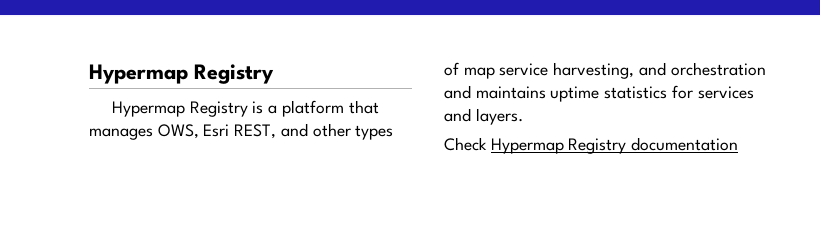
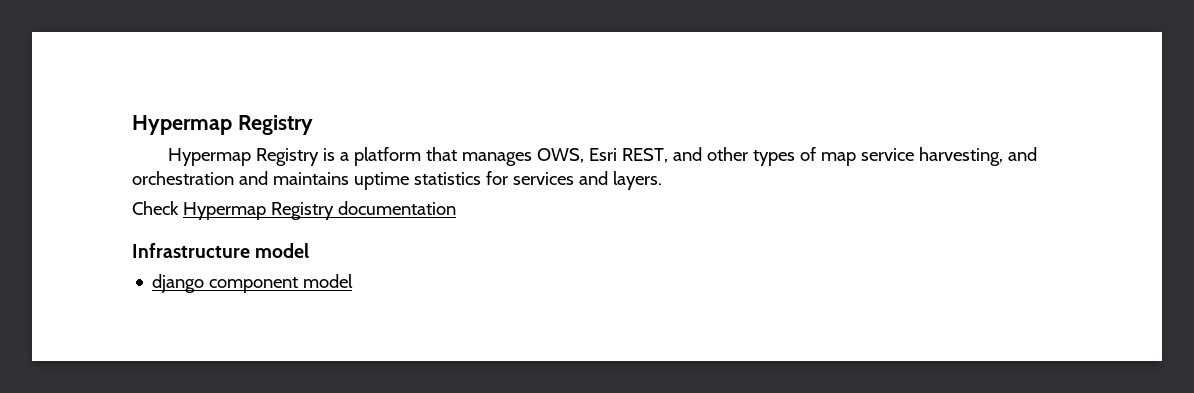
(739, 144) none -> [132,243,310,258] [152,274,354,293] // Infrastructure model // django component model

